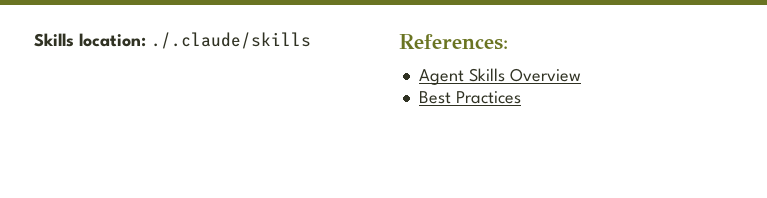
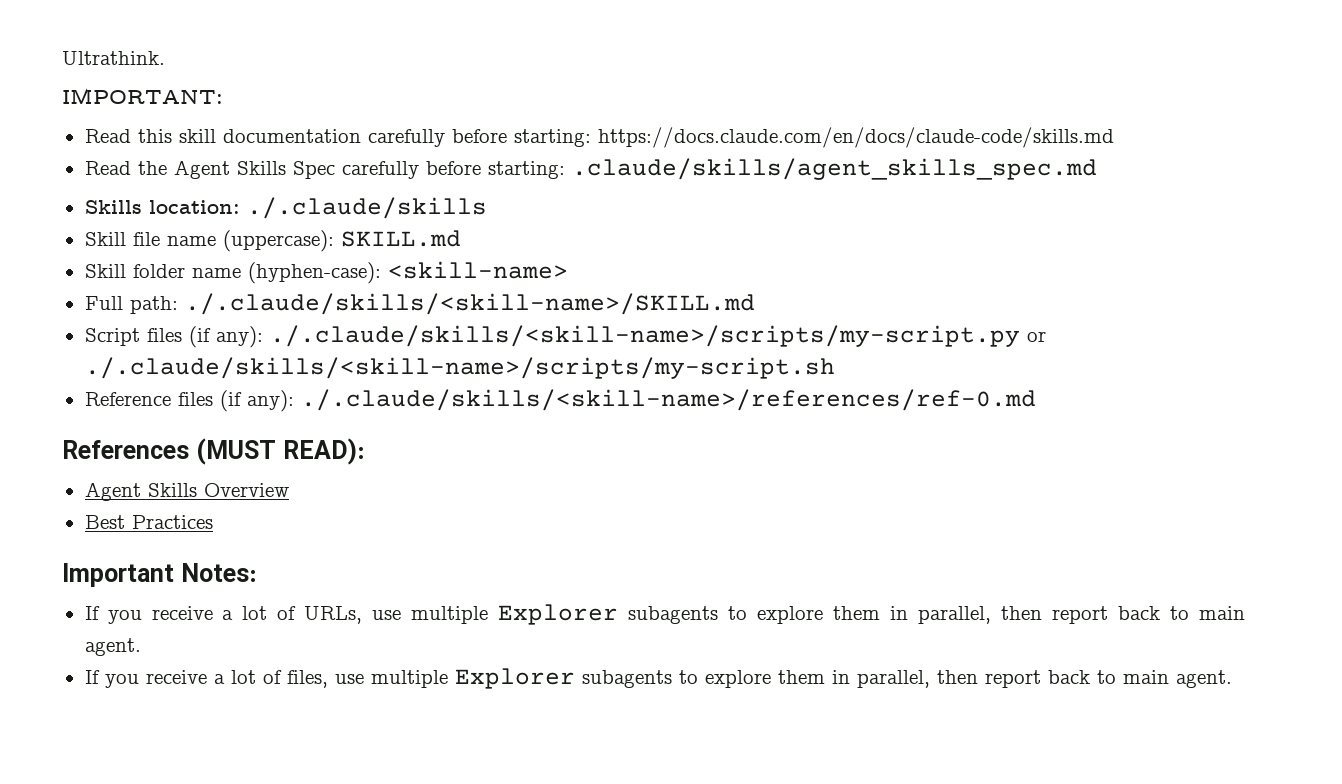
[34,32,311,49] [399,34,508,50] Skills location: ./.claude/skills // References: -> [62,51,165,65] [62,88,223,104] [84,127,1114,148] [84,158,1097,180] [84,197,487,219] [84,230,461,252] [84,261,568,284] [84,293,755,315] [84,325,1046,348] [84,357,835,379] [84,389,1036,412] [62,438,365,465] Ultrathink. // IMPORTANT: // Read this skill documentation carefully before starting: https://docs.claude.com/en/docs/claude-code/skills.md // Read the Agent Skills Spec carefully before starting: .claude/skills/agent_skills_spec.md // Skills location: ./.claude/skills // Skill file name (uppercase): SKILL.md // Skill folder name (hyphen-case): <skill-name> // Full path: ./.claude/skills/<skill-name>/SKILL.md // Script files (if any): ./.claude/skills/<skill-name>/scripts/my-script.py or ./.claude/skills/<skill-name>/scripts/my-script.sh // Reference files (if any): ./.claude/skills/<skill-name>/references/ref-0.md // References (MUST READ):
(521, 97) none -> [62,563,257,587] [84,604,1245,625] [84,638,141,656] [84,668,1232,689] // Important Notes: // If you receive a lot of URLs, use multiple Explorer subagents to explore them in parallel, then report back to main agent. // If you receive a lot of files, use multiple Explorer subagents to explore them in parallel, then report back to main agent.

